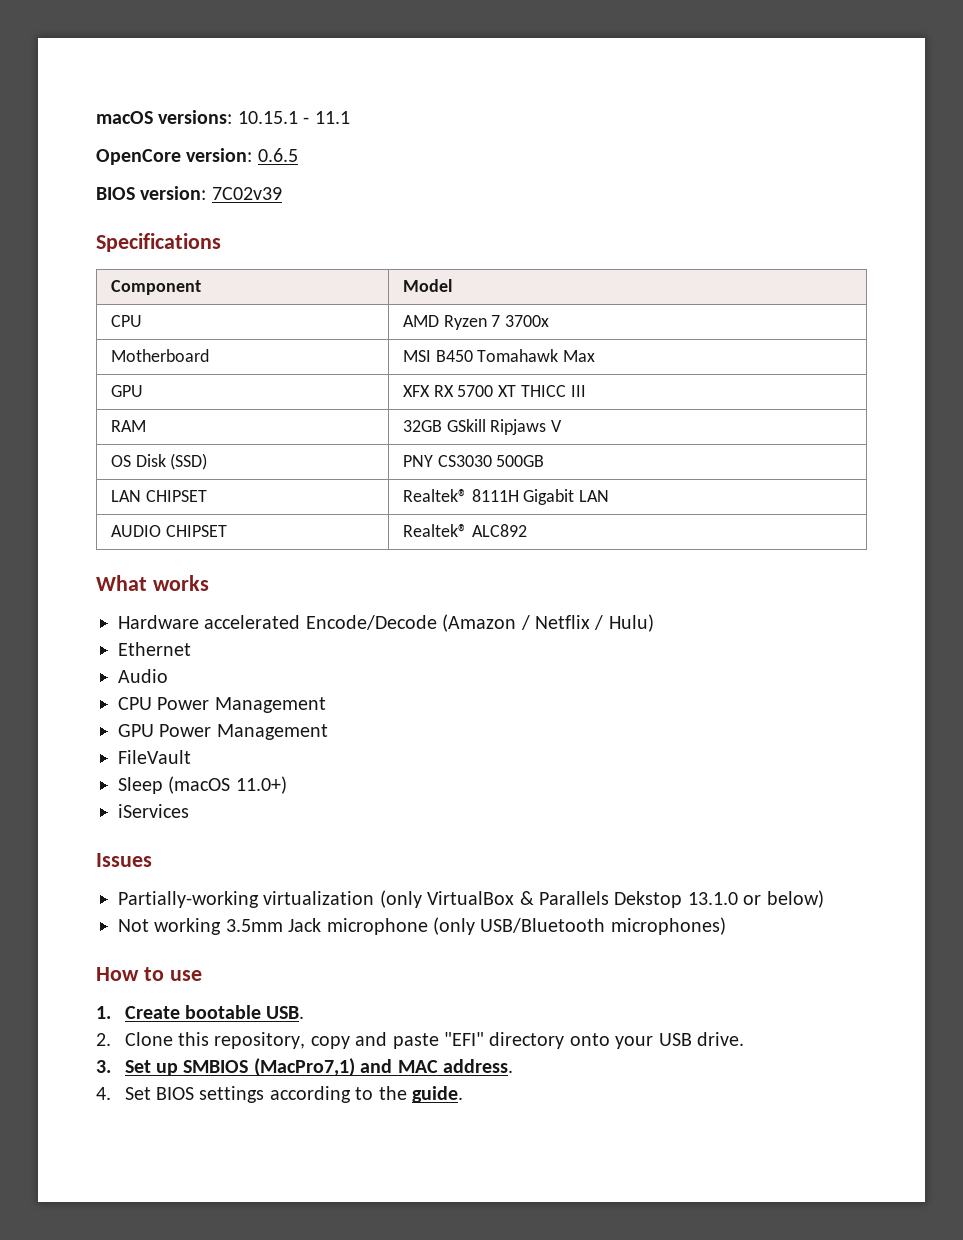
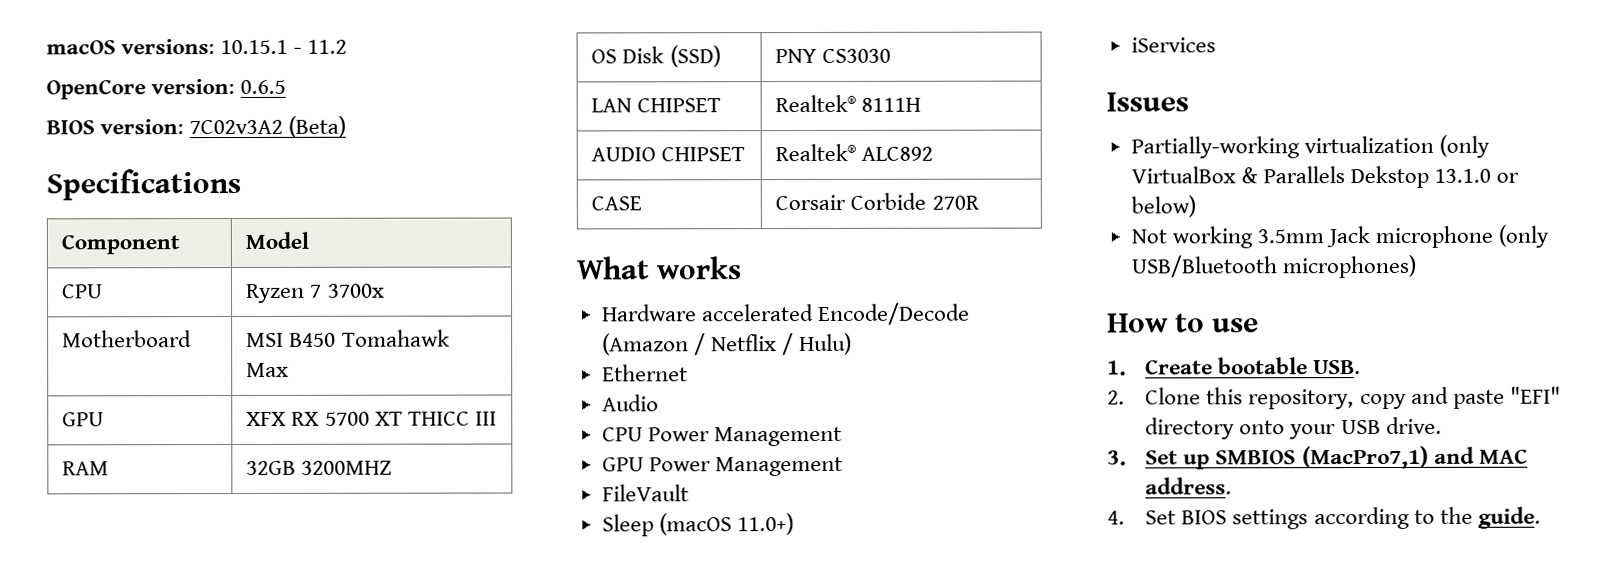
[314,111,350,124] 11.1 -> [307,39,348,54] 11.2
[211,187,282,200] 7C02v39 -> [189,115,347,138] 7C02v3A2 (Beta)
[402,315,439,327] AMD -> (104, 291) none
[446,419,563,435] GSkill Ripjaws V -> [301,460,393,475] 3200MHZ
[496,455,545,467] 500GB -> (892, 55) none
[523,489,610,505] Gigabit LAN -> (922, 104) none
(527, 530) none -> [591,196,643,211] [775,192,980,211] // CASE | Corsair Corbide 270R

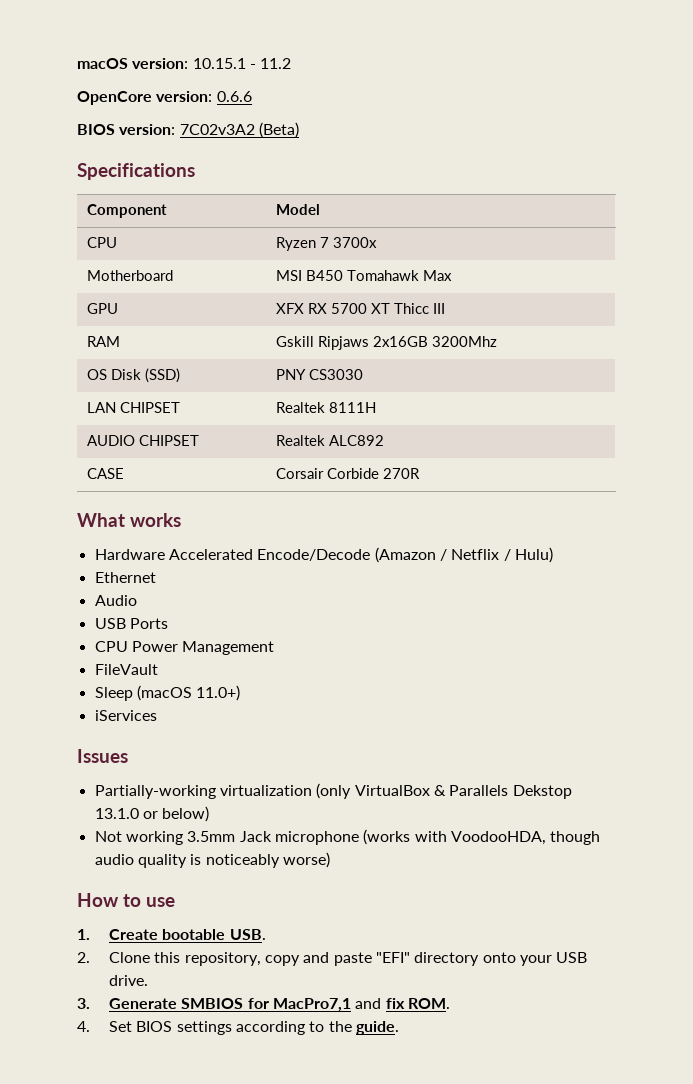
[121,39,216,55] versions: -> [132,58,189,69] version:
[240,79,287,94] 0.6.5 -> [216,91,252,102] 0.6.6
[407,411,470,426] THICC -> [393,303,429,314] Thicc
[246,460,393,475] 32GB 3200MHZ -> [275,336,497,350] Gskill Ripjaws 2x16GB 3200Mhz
[775,94,857,113] Realtek® -> [275,402,325,413] Realtek
[775,143,857,162] Realtek® -> [275,435,325,446] Realtek
[701,303,814,322] accelerated -> [168,549,253,560] Accelerated
(659, 403) none -> [94,618,168,629] // USB Ports
[601,456,843,477] // GPU Power Management -> (275, 648) none
[1498,224,1550,248] [1130,254,1416,279] (only USB/Bluetooth microphones) -> [363,829,601,845] [94,852,330,868] (works with VoodooHDA, though audio quality is noticeably worse)
[1145,445,1528,470] [1145,477,1233,495] Set up SMBIOS (MacPro7,1) and MAC address. -> [108,998,450,1012] Generate SMBIOS for MacPro7,1 and fix ROM.

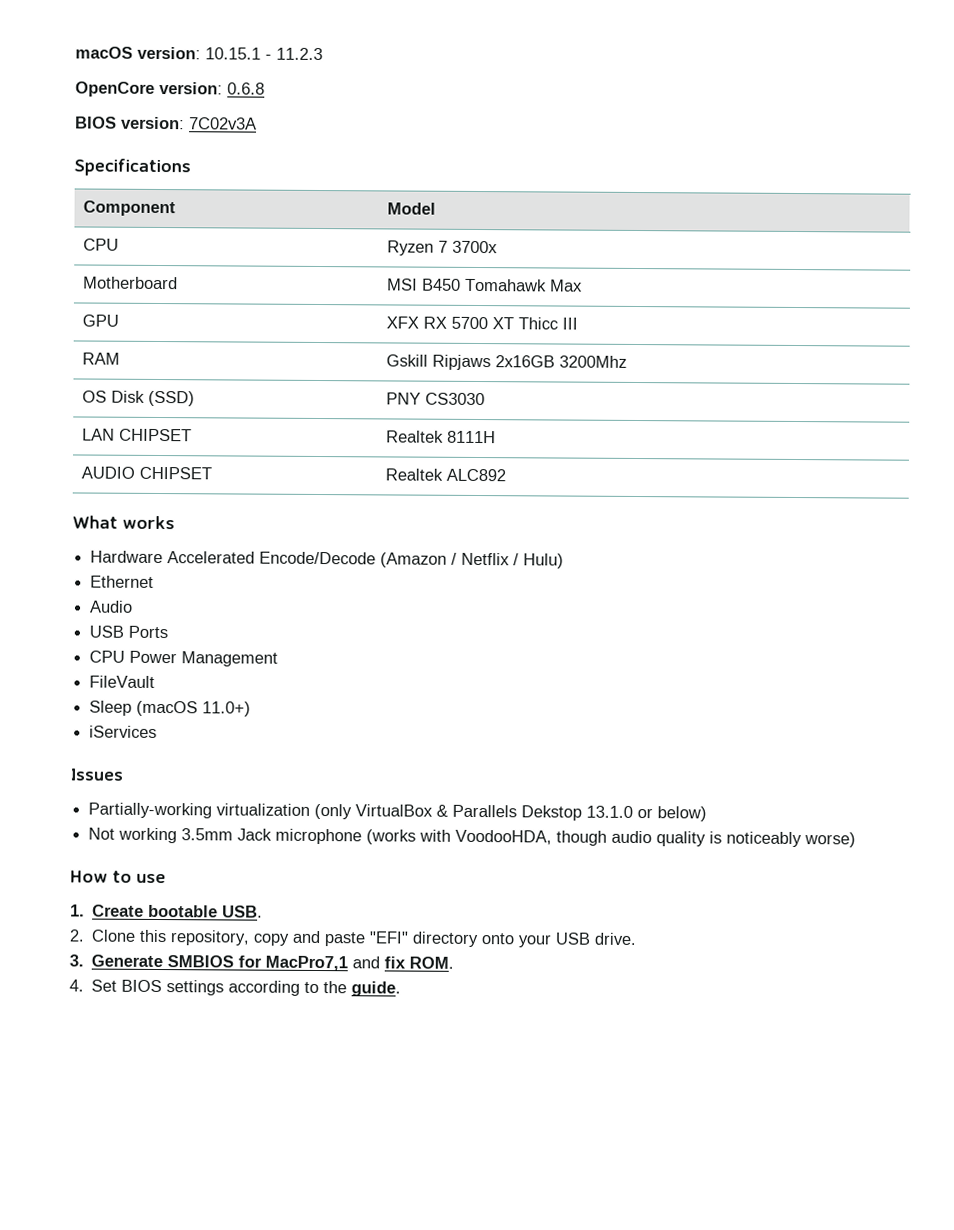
[260,58,292,69] 11.2 -> [276,47,323,61] 11.2.3
[216,91,252,102] 0.6.6 -> [227,82,265,95] 0.6.8
[179,122,299,138] 7C02v3A2 (Beta) -> [189,117,257,130] 7C02v3A
[86,468,124,479] [275,468,420,479] // CASE | Corsair Corbide 270R -> (507, 475) none

